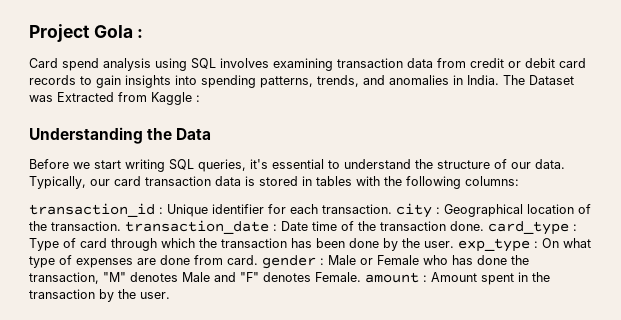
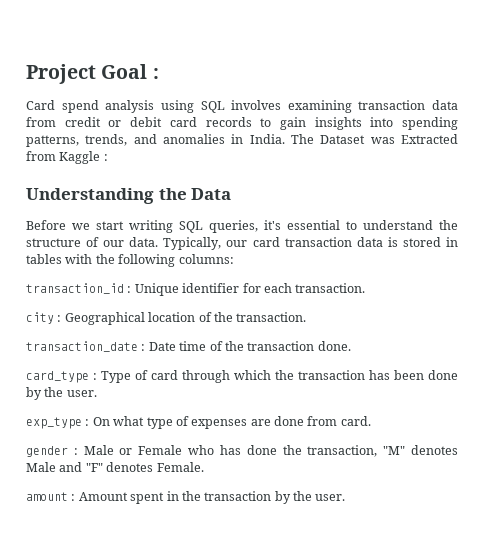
[93,25,133,38] Gola -> [101,64,148,79] Goal
(392, 209) none -> (366, 288) //
(121, 226) none -> (307, 317) //
(484, 226) none -> (351, 346) //
(454, 244) none -> (97, 393) //
(258, 260) none -> (371, 421) //
(361, 277) none -> (204, 467) //

